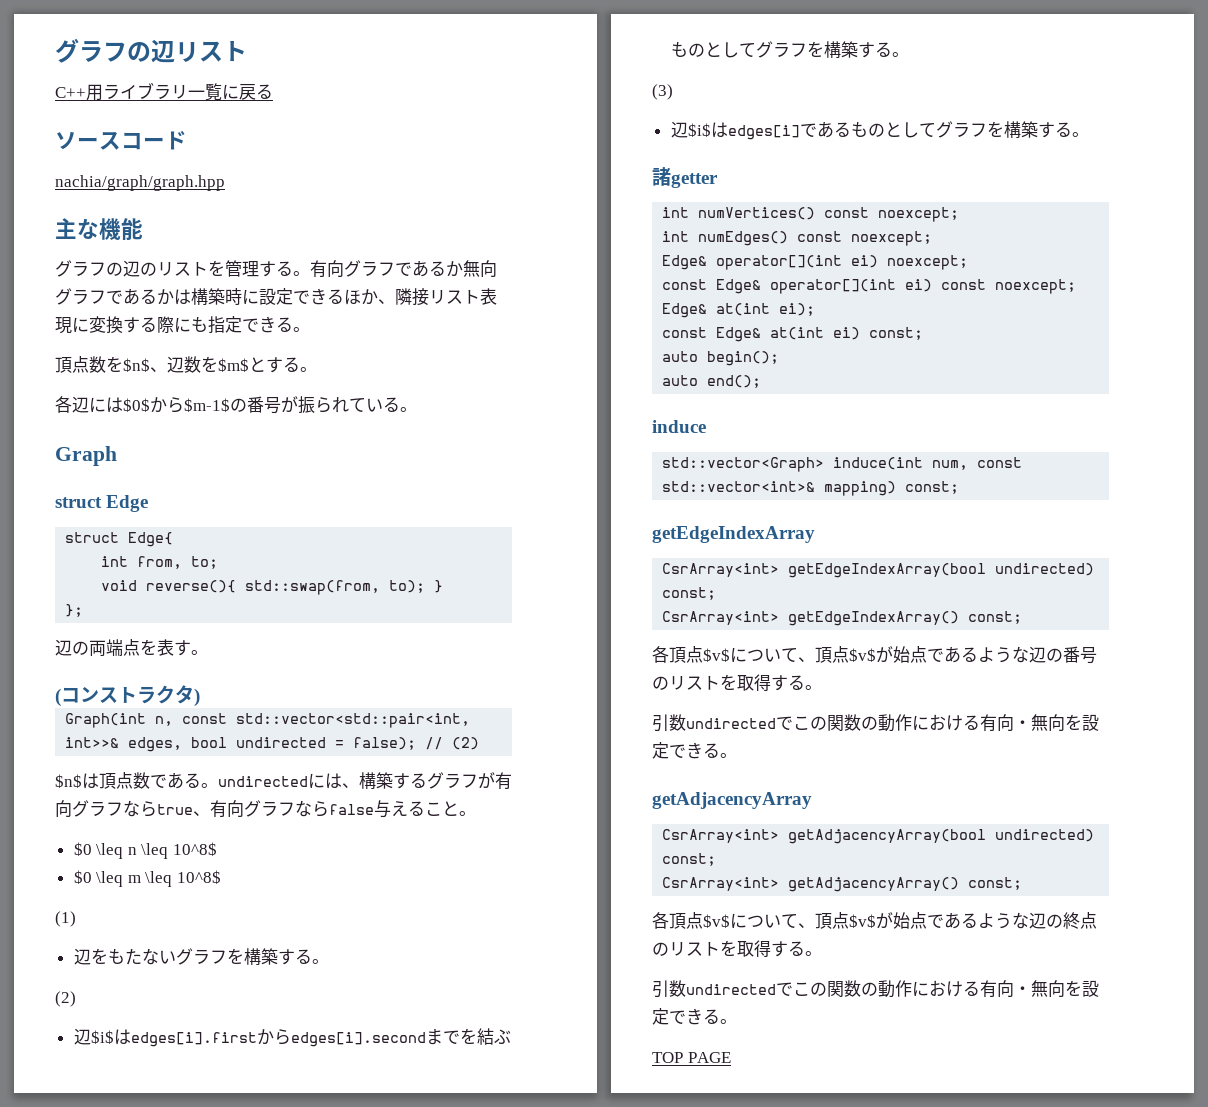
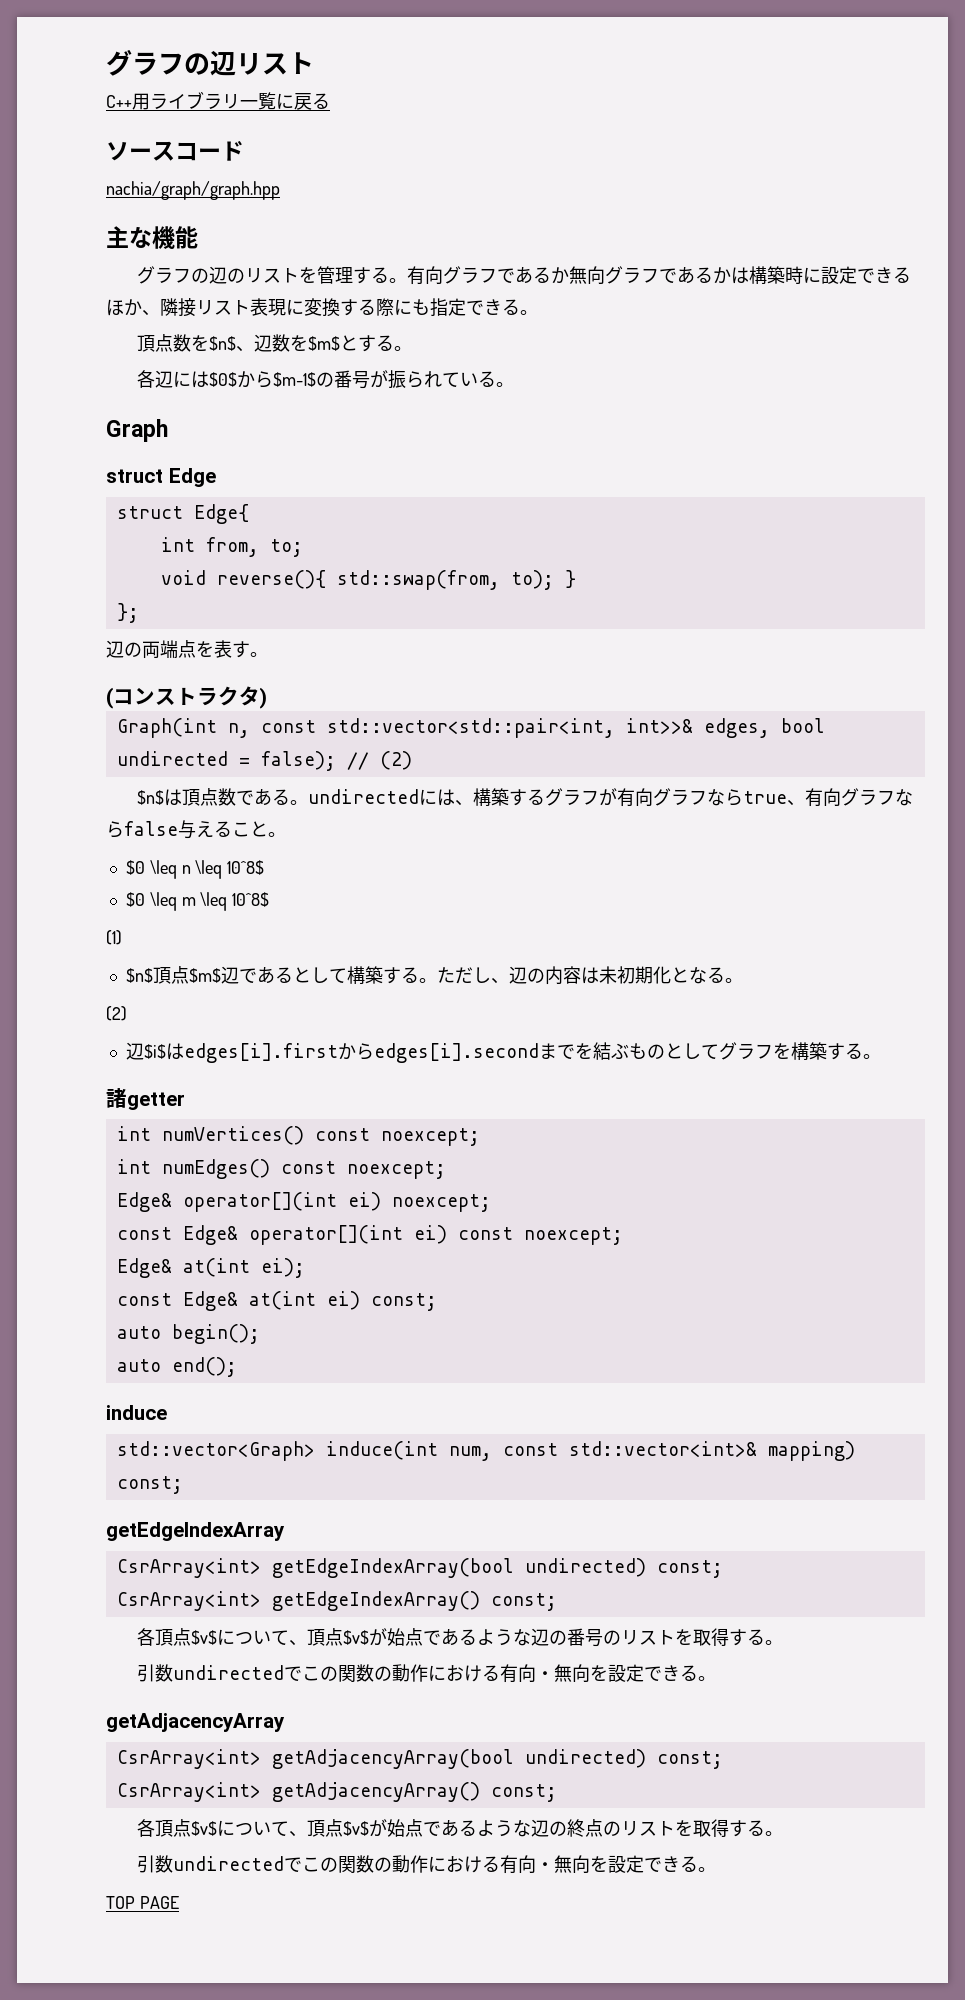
[73,948,295,965] 辺をもたないグラフを構築す -> [125,966,707,985] $n$頂点$m$辺であるとして構築する。ただし、辺の内容は未初期化とな
[652,84,673,100] [670,121,1089,140] // (3) // 辺$i$はedges[i]であるものとしてグラフを構築する。 -> (881, 1056) none

